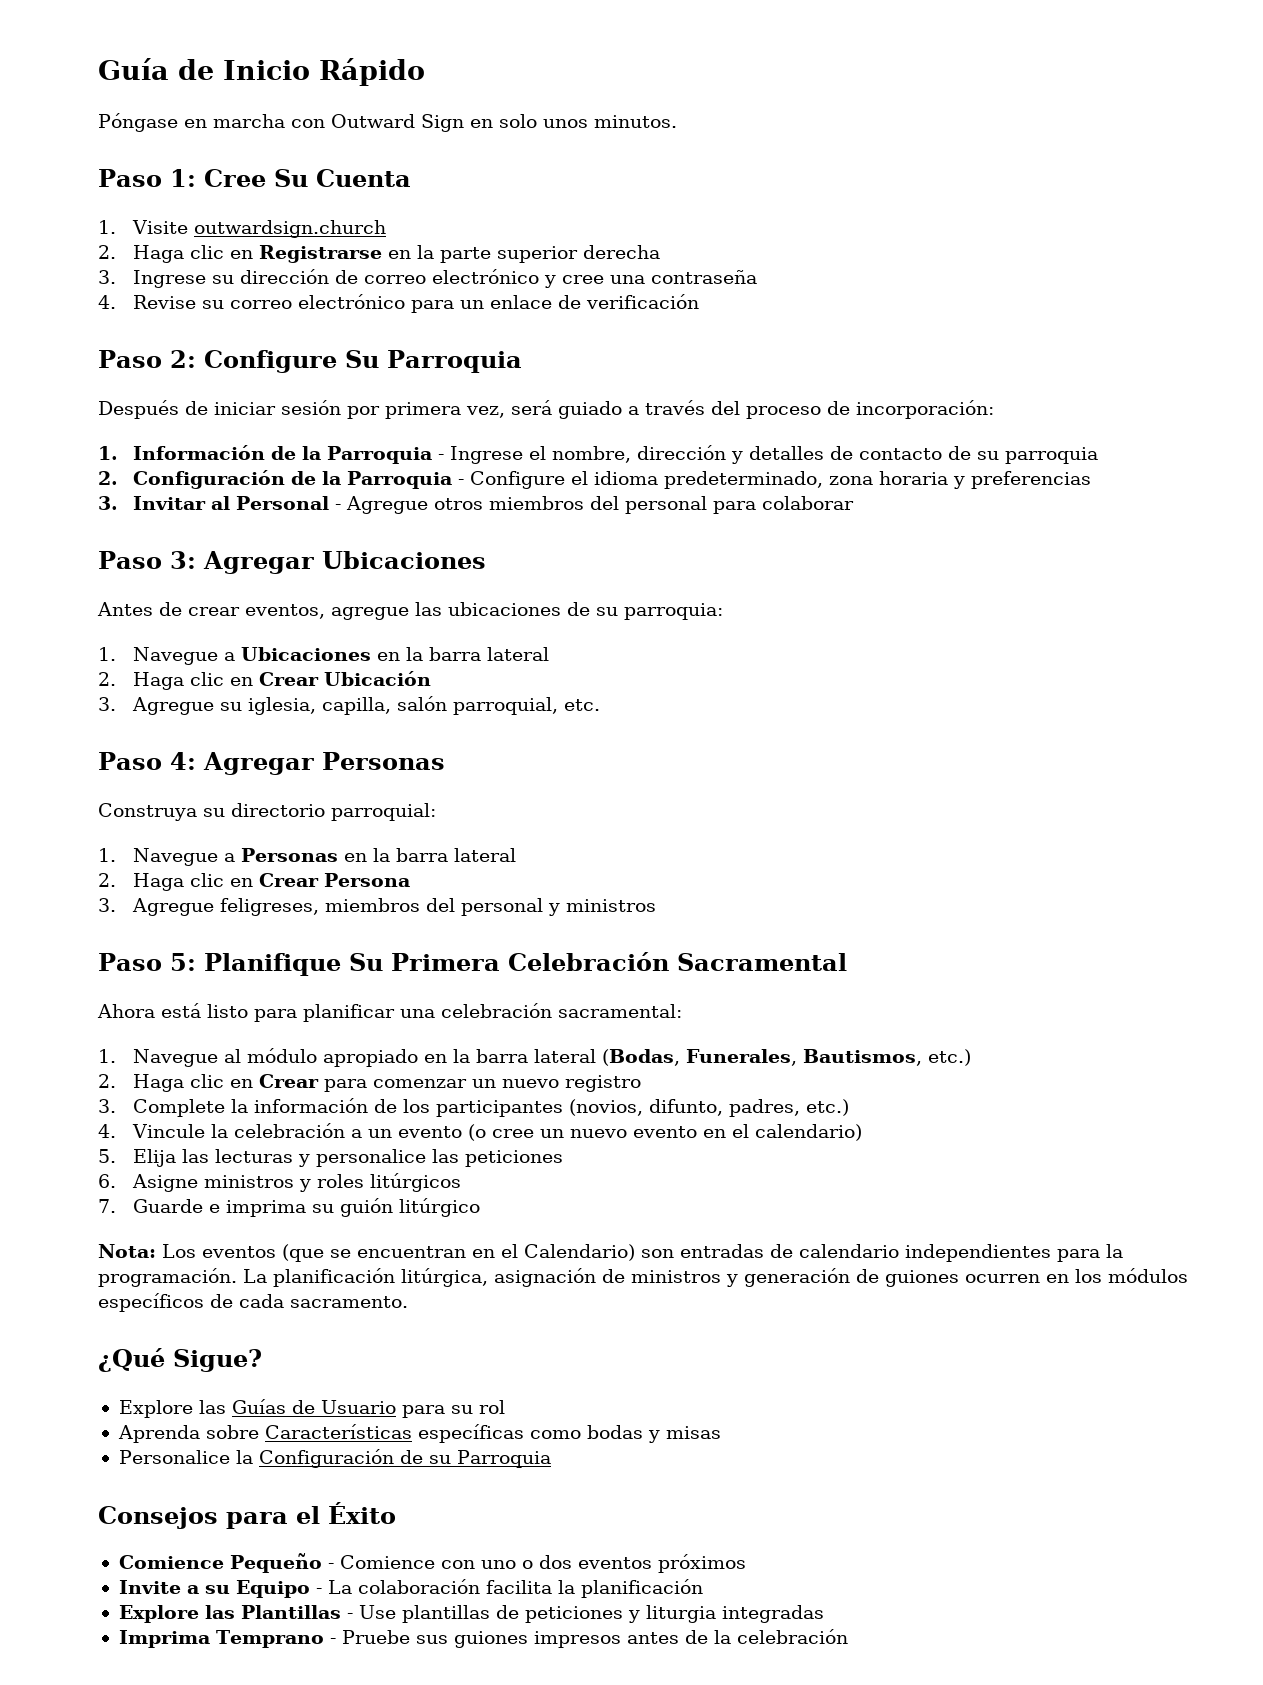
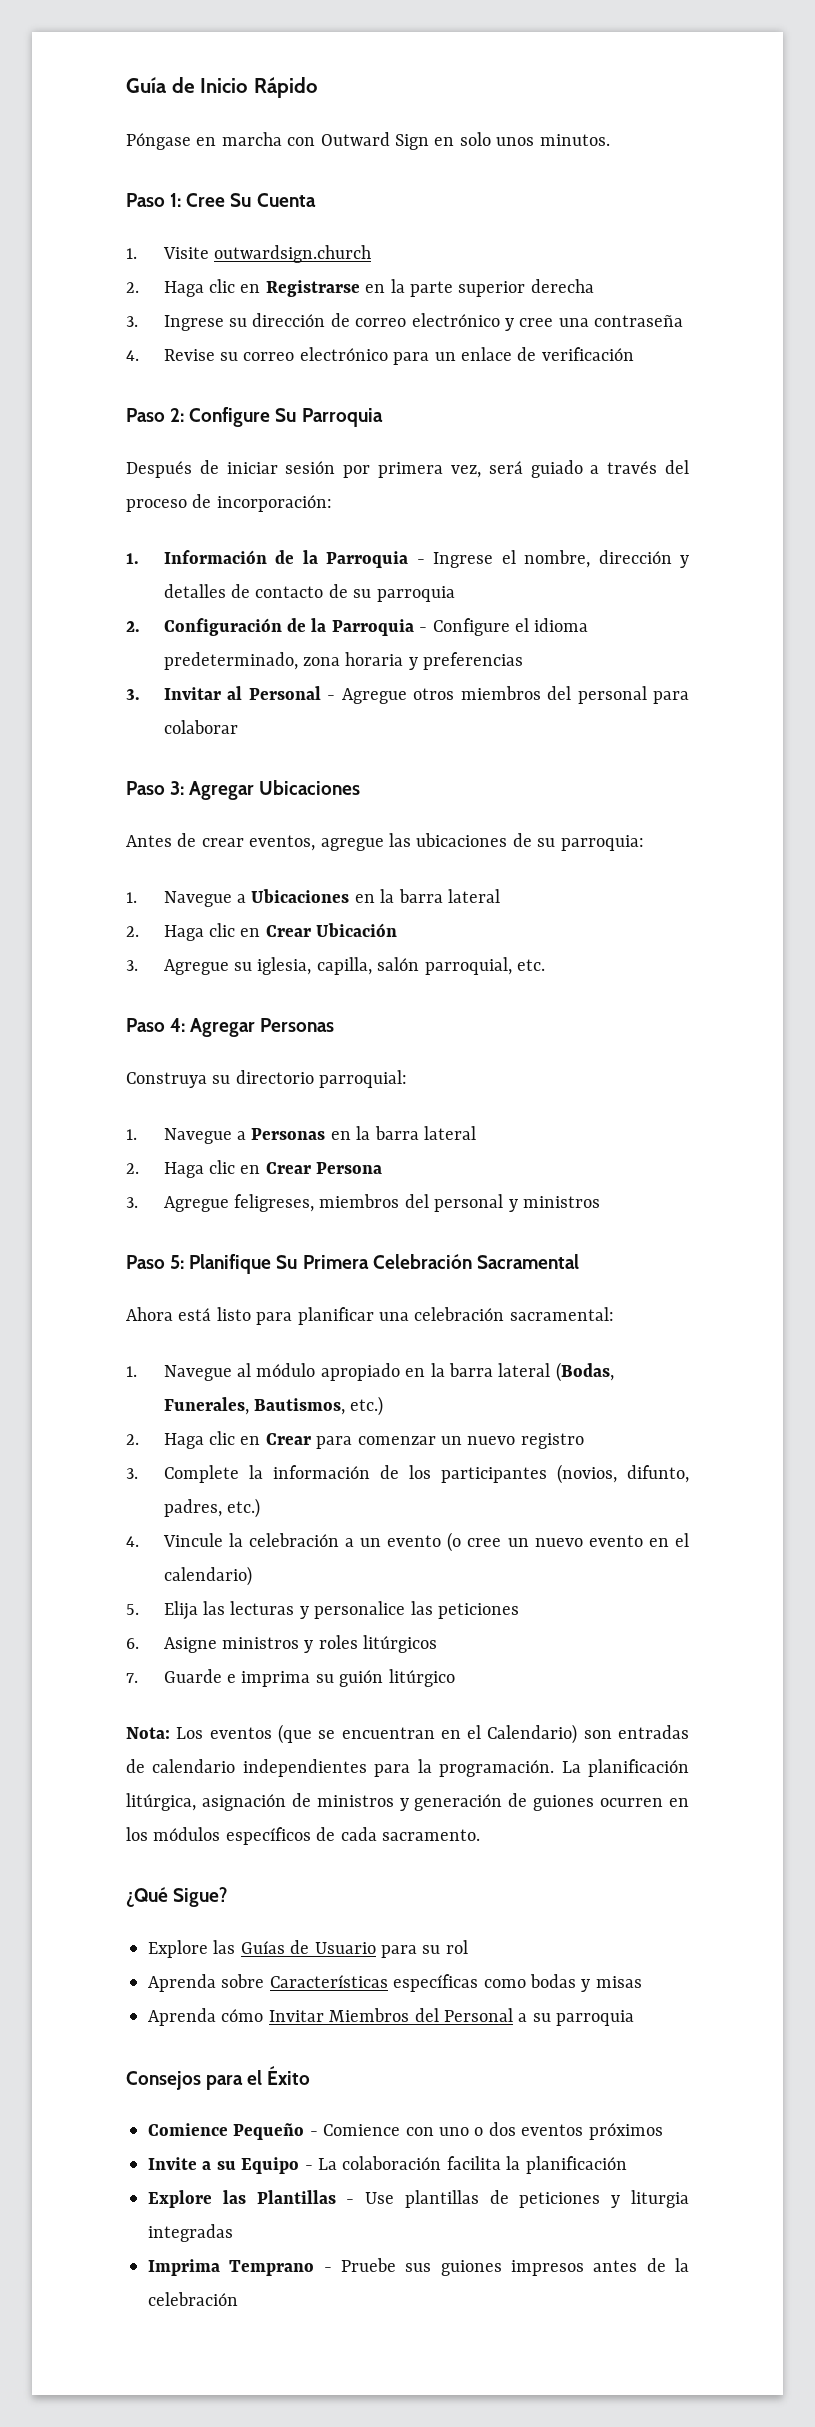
[118,1449,551,1468] Personalice la Configuración de su Parroquia -> [148,2008,635,2026] Aprenda cómo Invitar Miembros del Personal a su parroquia

